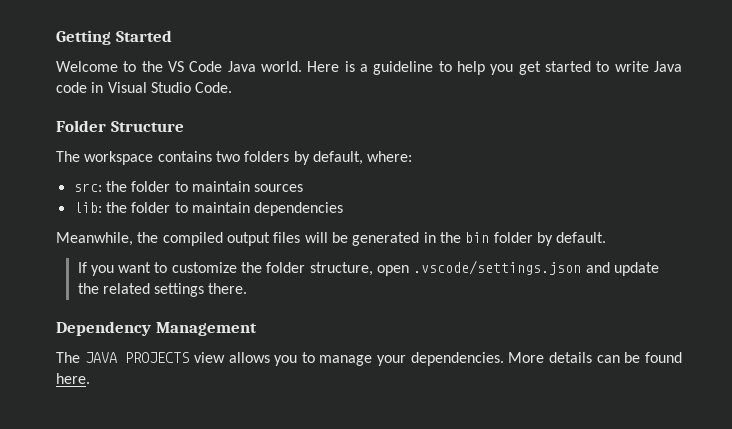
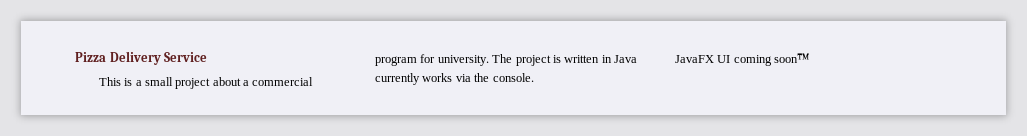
[56,30,172,45] [56,61,682,75] [56,82,233,93] [56,120,184,132] [56,151,413,165] [73,181,304,192] [73,202,344,216] [56,232,607,246] [77,260,660,276] [77,283,248,297] [56,321,257,336] [56,352,682,366] [56,373,90,384] Getting Started // Welcome to the VS Code Java world. Here is a guideline to help you get started to write Java code in Visual Studio Code. // Folder Structure // The workspace contains two folders by default, where: // src: the folder to maintain sources // lib: the folder to maintain dependencies // Meanwhile, the compiled output files will be generated in the bin folder by default. // If you want to customize the folder structure, open .vscode/settings.json and update the related settings there. // Dependency Management // The JAVA PROJECTS view allows you to manage your dependencies. More details can be found here. -> [75,51,208,65] [98,77,314,89] [375,54,637,66] [375,73,534,85] [675,53,810,66] Pizza Delivery Service // This is a small project about a commercial program for university. The project is written in Java currently works via the console. // JavaFX UI coming soon™

